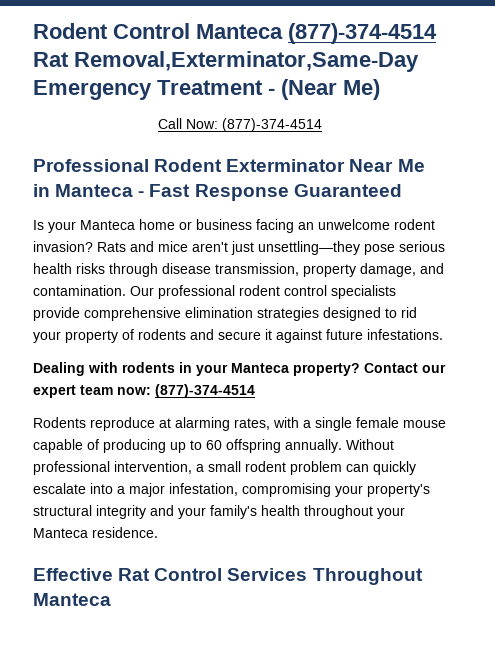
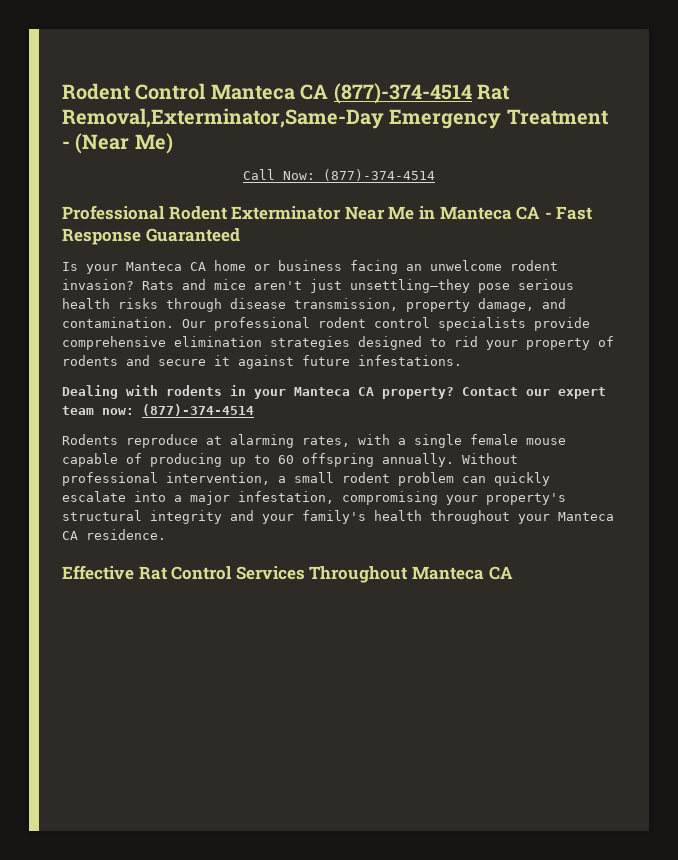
(283, 31) none -> [300,84,329,100] CA
(134, 190) none -> [516,206,541,220] CA
(135, 225) none -> [190,262,206,271] CA
(289, 368) none -> [358,387,374,396] CA
(88, 533) none -> [62,531,78,540] CA
(111, 599) none -> [488,566,513,580] CA

